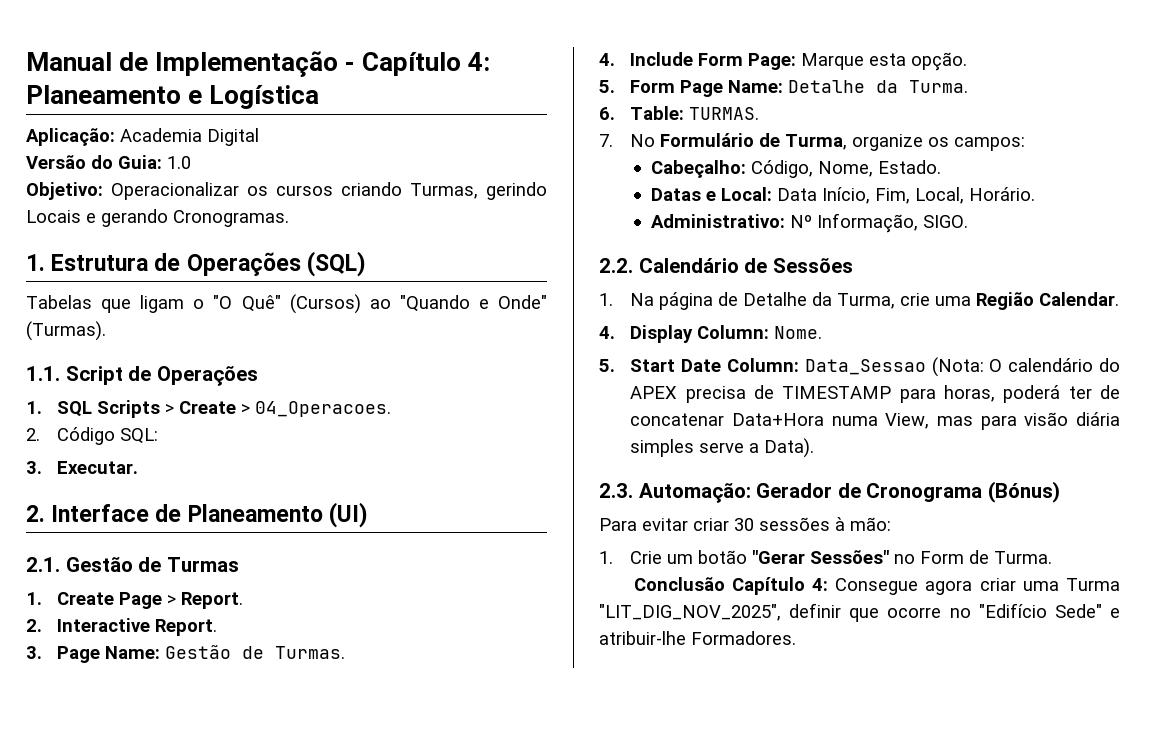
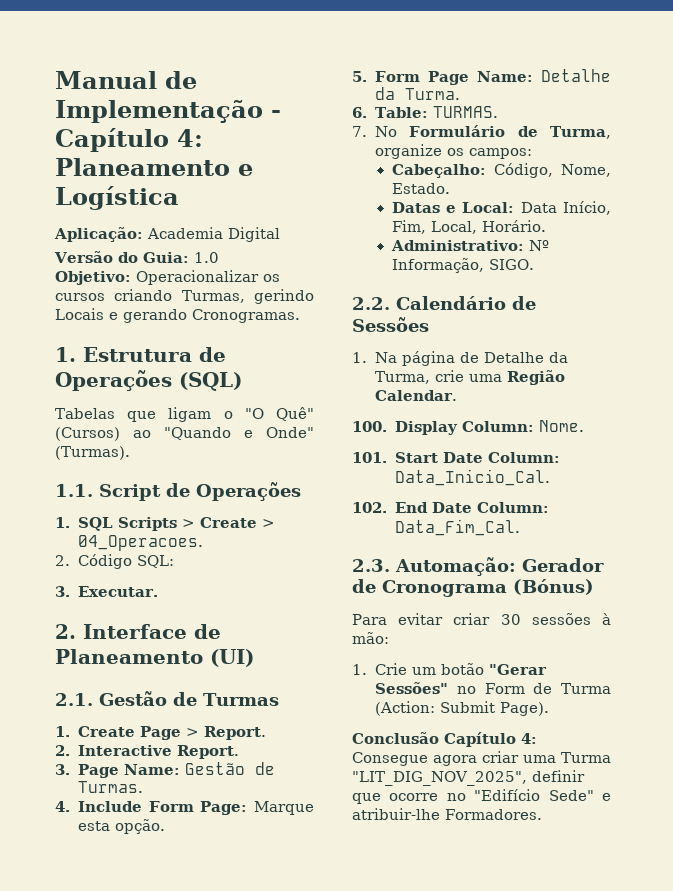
[599,326,615,339] 4. -> [352,421,387,432] 100.
[599,359,615,372] 5. -> [352,452,387,463] 101.
[804,357,1120,377] [630,385,1120,403] [630,412,1120,430] [630,438,815,458] Data_Sessao (Nota: O calendário do APEX precisa de TIMESTAMP para horas, poderá ter de concatenar Data+Hora numa View, mas para visão diária simples serve a Data). -> [394,469,550,486] [352,502,549,513] [394,519,520,536] Data_Inicio_Cal. // 102. End Date Column: Data_Fim_Cal.
[994,551,1053,564] Turma. -> [561,683,611,694] [375,701,550,716] Turma (Action: Submit Page).

